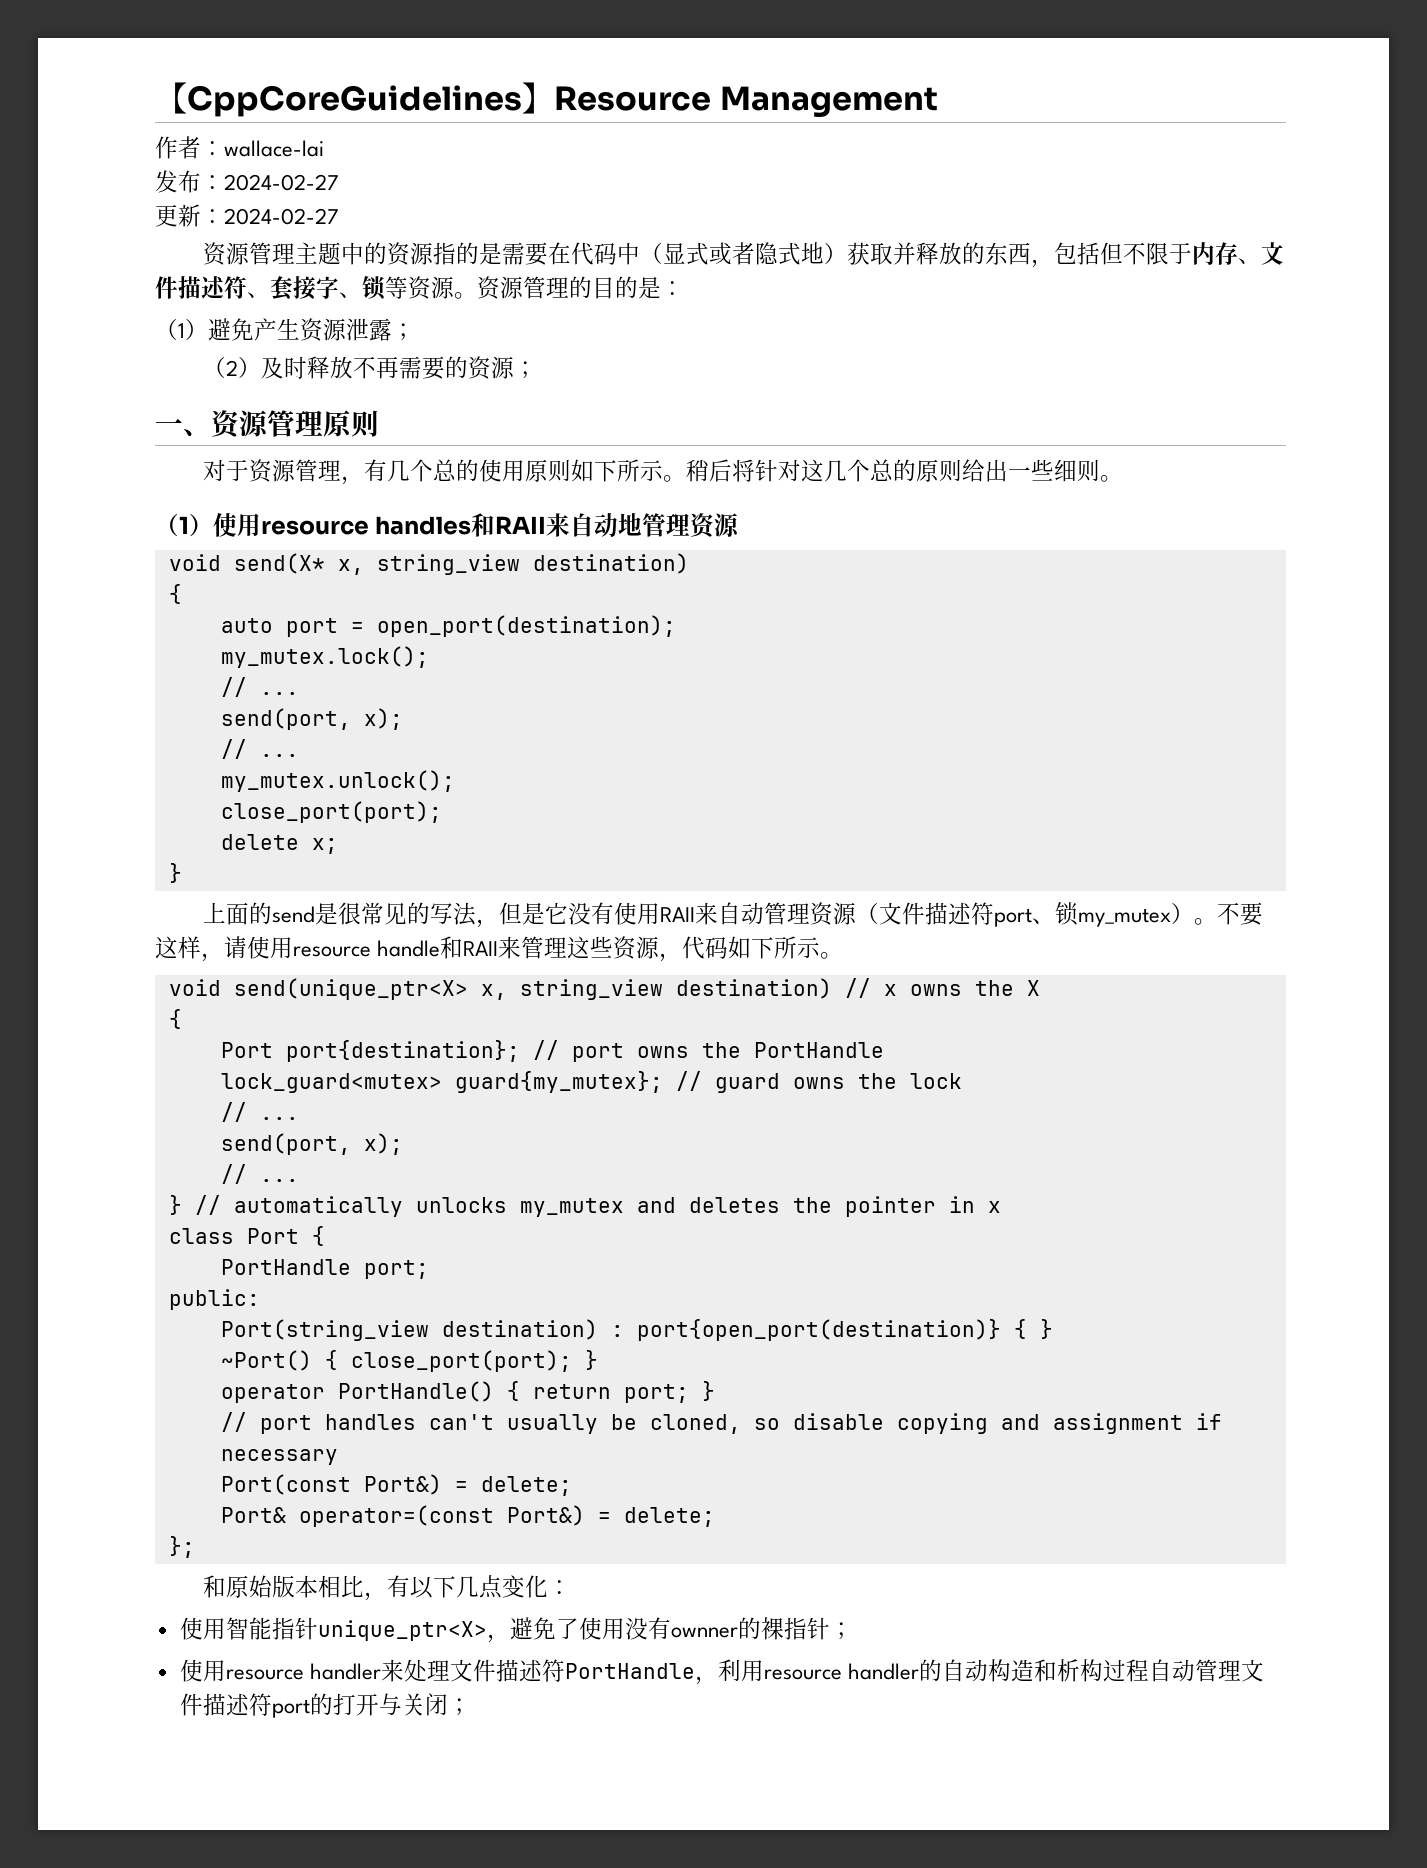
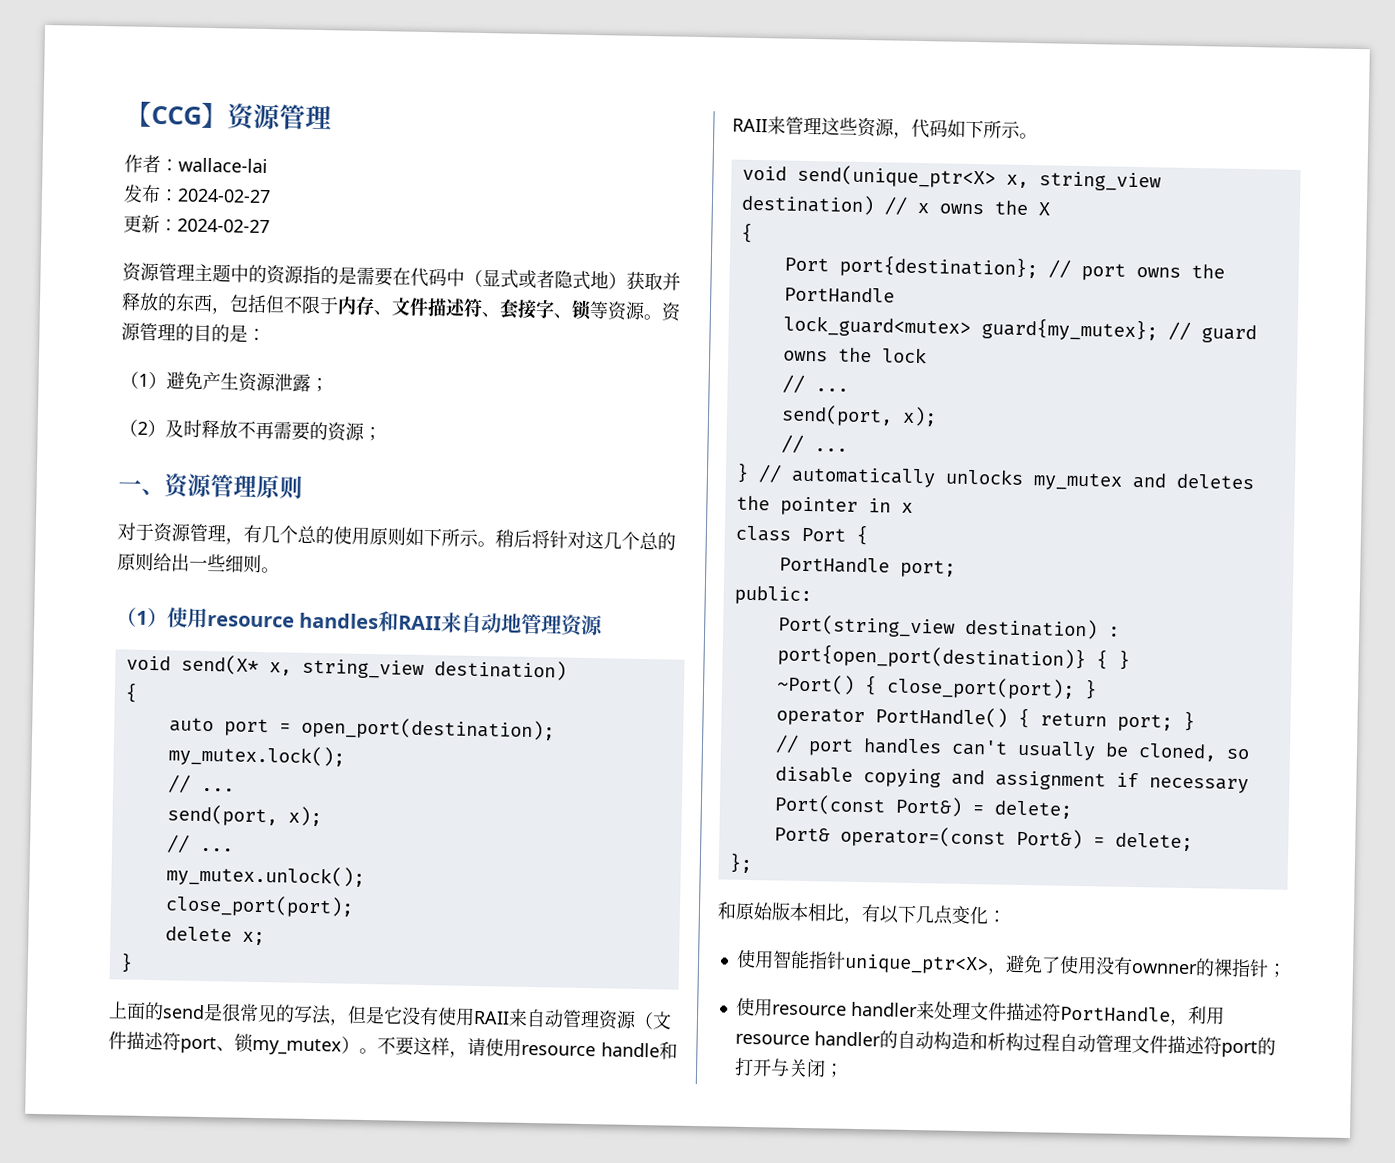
[187,82,938,117] CppCoreGuidelines】Resource Management -> [151,102,332,131] CCG】资源管理

